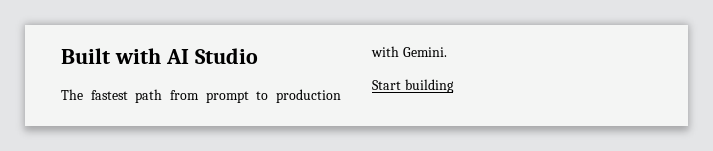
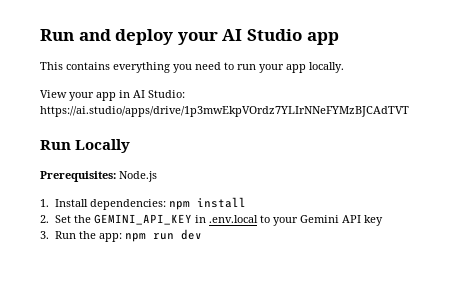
[61,48,258,64] [61,89,341,103] [371,46,447,57] [372,79,454,93] Built with AI Studio // The fastest path from prompt to production with Gemini. // Start building -> [40,29,339,45] [40,62,344,73] [40,90,185,101] [40,106,409,117] [40,139,131,153] [40,171,157,182] [40,197,246,210] [40,214,383,226] [40,229,202,242] Run and deploy your AI Studio app // This contains everything you need to run your app locally. // View your app in AI Studio: https://ai.studio/apps/drive/1p3mwEkpVOrdz7YLIrNNeFYMzBJCAdTVT // Run Locally // Prerequisites: Node.js // 1. Install dependencies: npm install // 2. Set the GEMINI_API_KEY in .env.local to your Gemini API key // 3. Run the app: npm run dev

